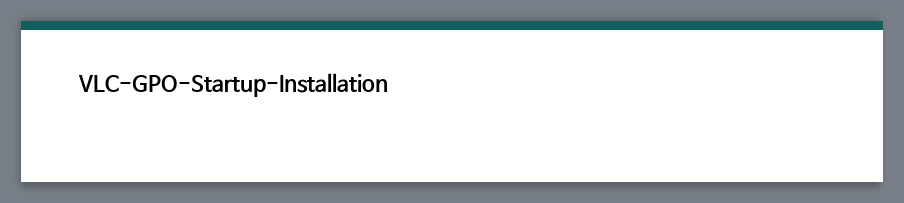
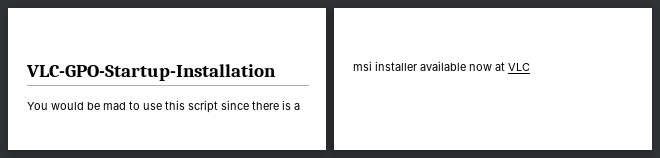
(388, 85) none -> [27,100,300,113] [353,61,530,71] // You would be mad to use this script since there is a msi installer available now at VLC

